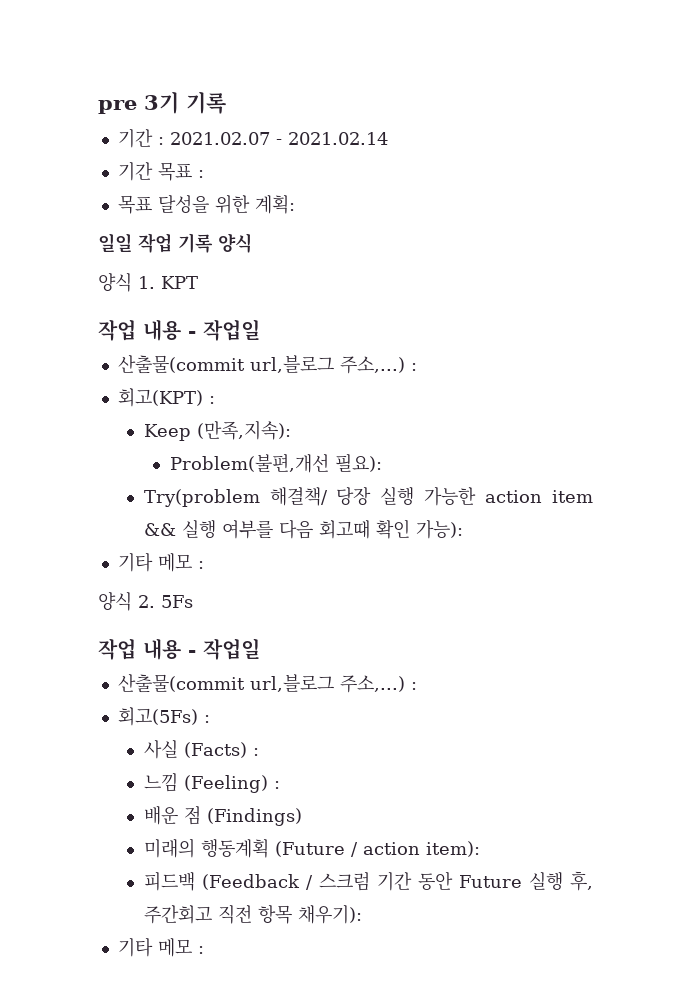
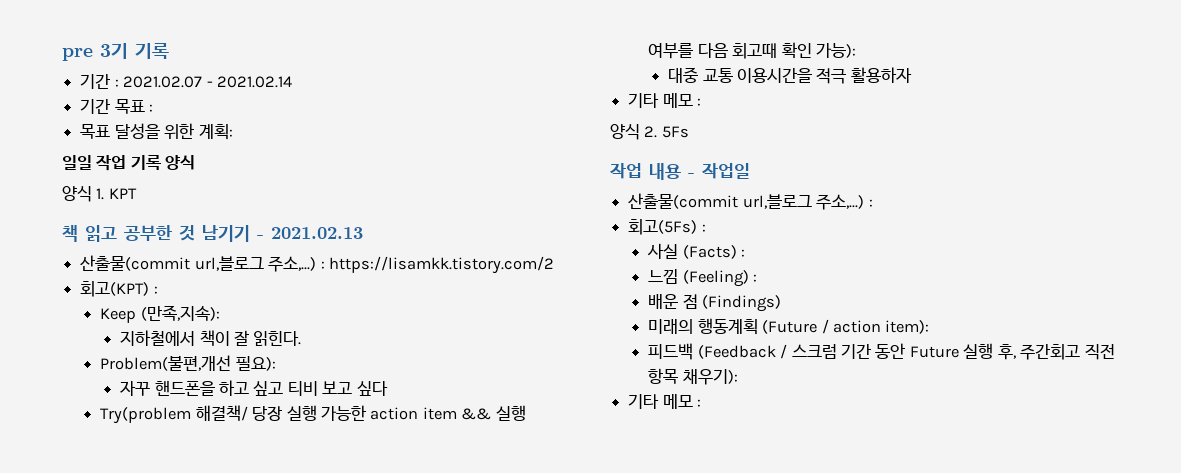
[98,319,260,341] [117,355,417,374] 작업 내용 - 작업일 // 산출물(commit url,블로그 주소,...) : -> [62,225,363,242] [80,255,554,274] 책 읽고 공부한 것 남기기 - 2021.02.13 // 산출물(commit url,블로그 주소,...) : https://lisamkk.tistory.com/2
[169,453,382,473] Problem(불편,개선 필요): -> [120,330,302,346] [100,355,276,371] [120,380,388,396] 지하철에서 책이 잘 읽힌다. // Problem(불편,개선 필요): // 자꾸 핸드폰을 하고 싶고 티비 보고 싶다
(463, 529) none -> [668,67,912,84] // 대중 교통 이용시간을 적극 활용하자

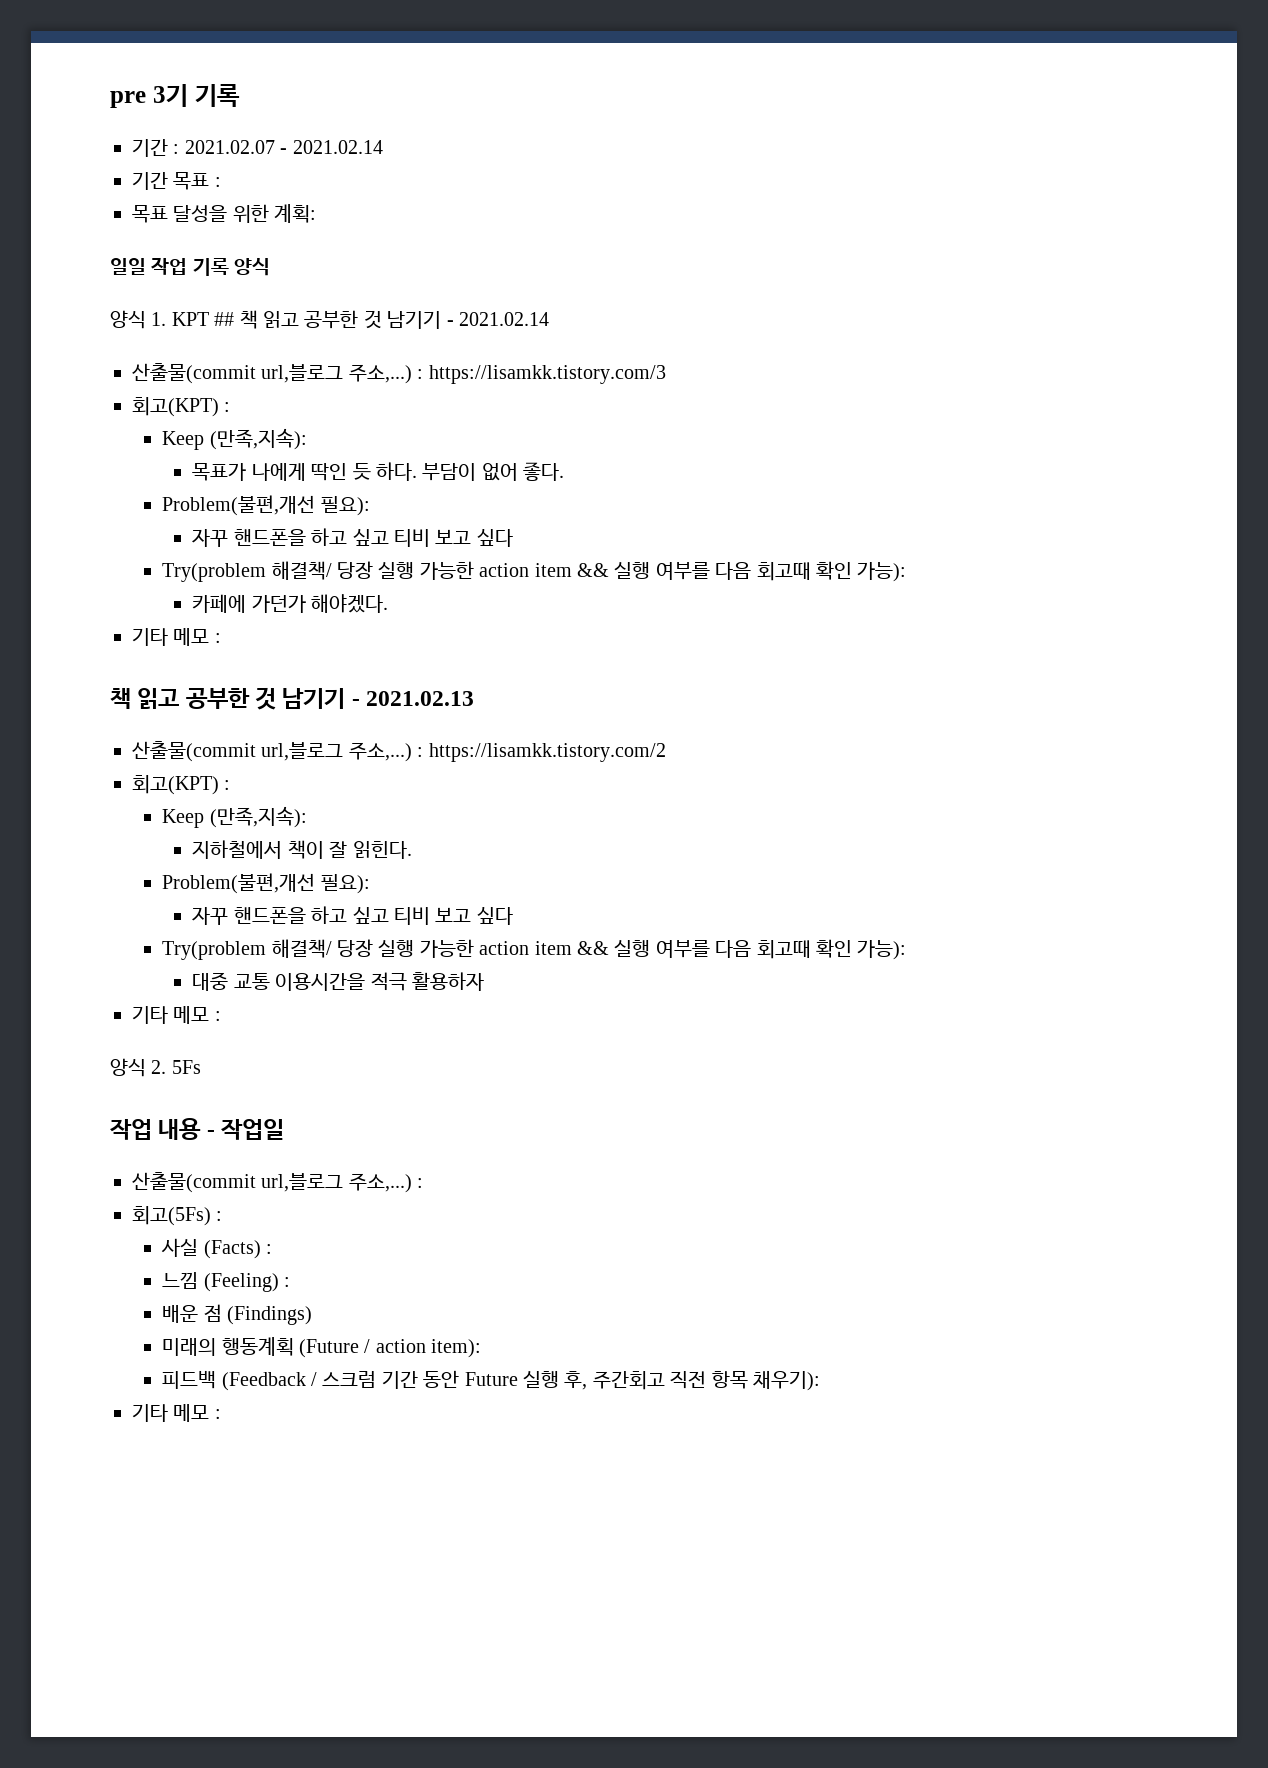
(137, 193) none -> [214,310,549,329] [132,363,666,384] [132,397,231,417] [162,428,307,450] [192,462,565,481] [162,495,370,516] [192,528,513,547] [162,561,907,582] [192,594,389,613] [132,628,221,646] ## 책 읽고 공부한 것 남기기 - 2021.02.14 // 산출물(commit url,블로그 주소,...) : https://lisamkk.tistory.com/3 // 회고(KPT) : // Keep (만족,지속): // 목표가 나에게 딱인 듯 하다. 부담이 없어 좋다. // Problem(불편,개선 필요): // 자꾸 핸드폰을 하고 싶고 티비 보고 싶다 // Try(problem 해결책/ 당장 실행 가능한 action item && 실행 여부를 다음 회고때 확인 가능): // 카페에 가던가 해야겠다. // 기타 메모 :

